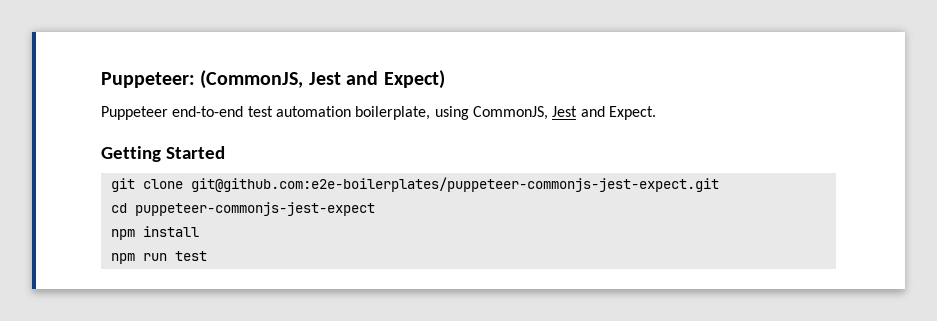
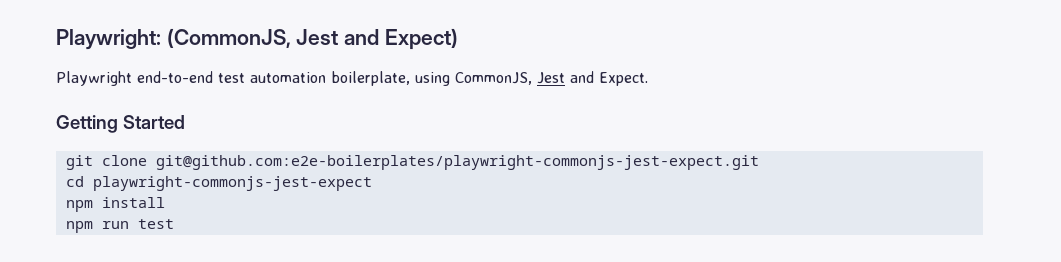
[101,72,195,88] Puppeteer: -> [56,29,161,50] Playwright:
[101,106,168,120] Puppeteer -> [56,71,132,86] Playwright
[190,177,719,192] git@github.com:e2e-boilerplates/puppeteer-commonjs-jest-expect.git -> [155,155,759,170] git@github.com:e2e-boilerplates/playwright-commonjs-jest-expect.git
[134,202,375,216] puppeteer-commonjs-jest-expect -> [92,176,372,191] playwright-commonjs-jest-expect

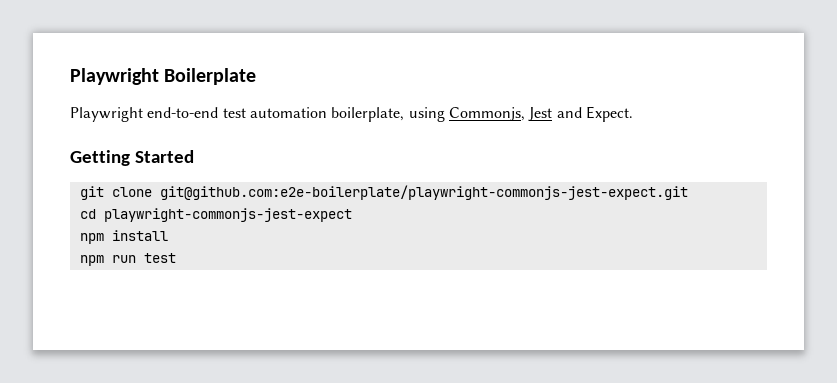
[56,28,458,50] Playwright: (CommonJS, Jest and Expect) -> [70,68,257,85] Playwright Boilerplate
[455,72,532,85] CommonJS, -> [448,107,525,121] Commonjs,
[155,155,759,170] git@github.com:e2e-boilerplates/playwright-commonjs-jest-expect.git -> [159,185,688,200] git@github.com:e2e-boilerplate/playwright-commonjs-jest-expect.git

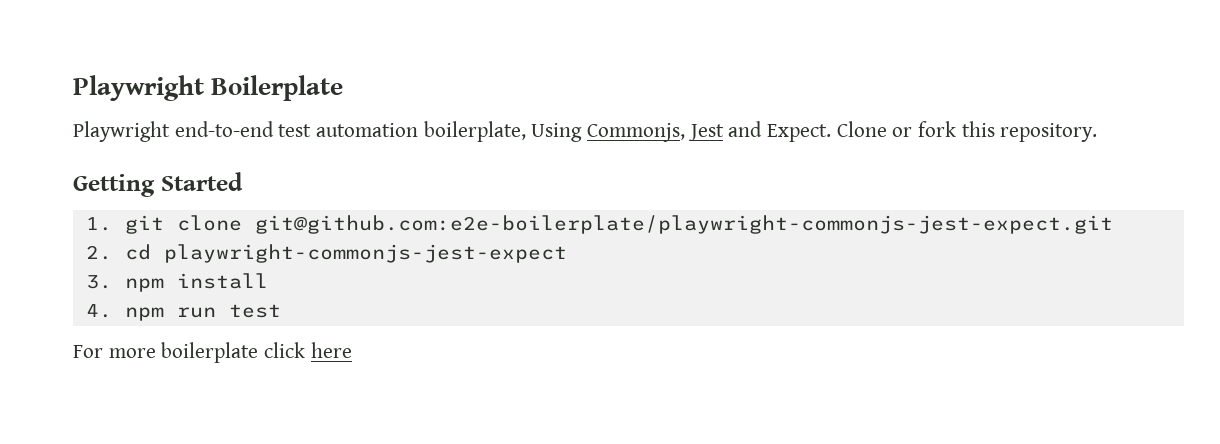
[408,107,445,122] using -> [531,123,583,142] Using
(633, 114) none -> [836,121,1098,142] Clone or fork this repository.
(194, 156) none -> [85,217,112,231] 1.
(688, 192) none -> [85,245,112,260] 2.
(352, 215) none -> [85,275,112,289] 3.
(168, 235) none -> [85,304,112,318] 4.
(176, 258) none -> [73,342,352,363] // For more boilerplate click here

